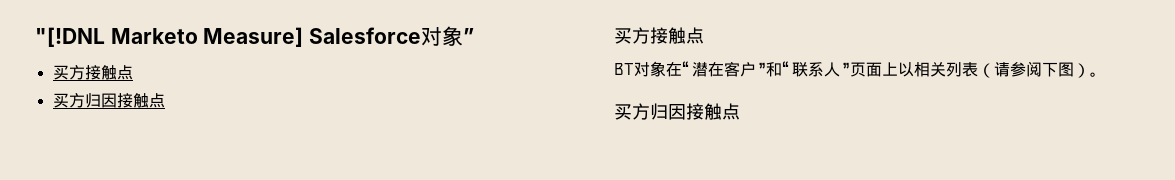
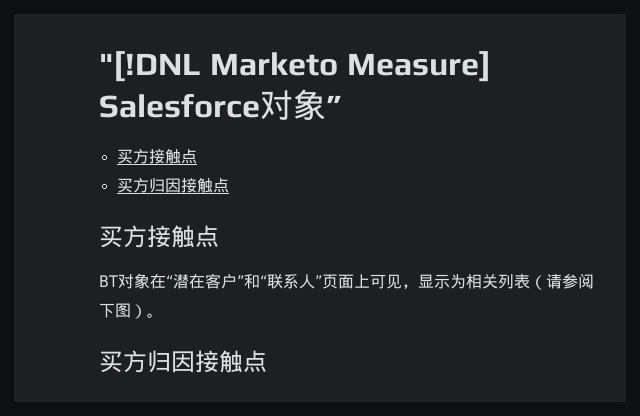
[898,62,914,77] 以 -> [370,274,466,289] 可见，显示为

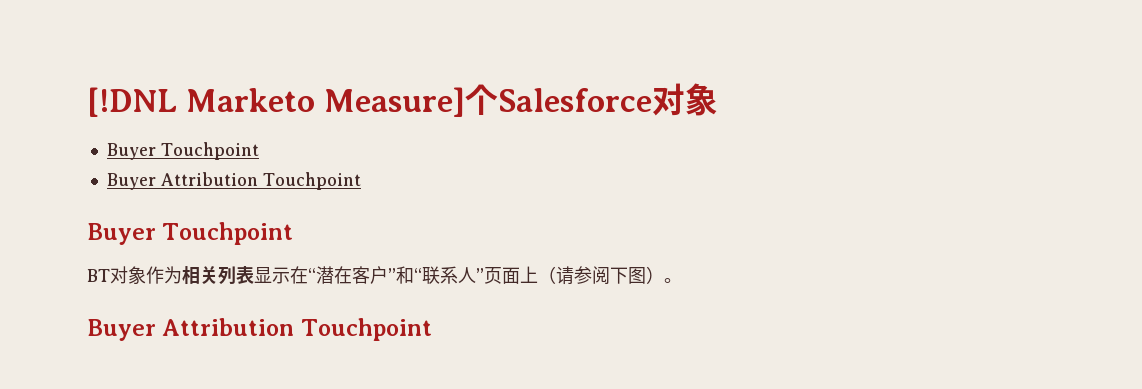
[99,51,201,82] "[!DNL -> [87,87,177,117] [!DNL
(491, 66) none -> [464,84,498,115] 个
[326,95,341,117] [116,149,197,164] [116,178,229,193] [99,225,219,248] [99,273,150,289] ” // 买方接触点 // 买方归因接触点 // 买方接触点 // BT对象 -> [106,142,259,160] [106,172,361,190] [87,222,294,245] [87,266,290,285] // Buyer Touchpoint // Buyer Attribution Touchpoint // Buyer Touchpoint // BT对象作为相关列表显示
[370,274,530,289] 可见，显示为相关列表 -> (538, 274) none
[99,350,267,373] 买方归因接触点 -> [87,318,432,341] Buyer Attribution Touchpoint

